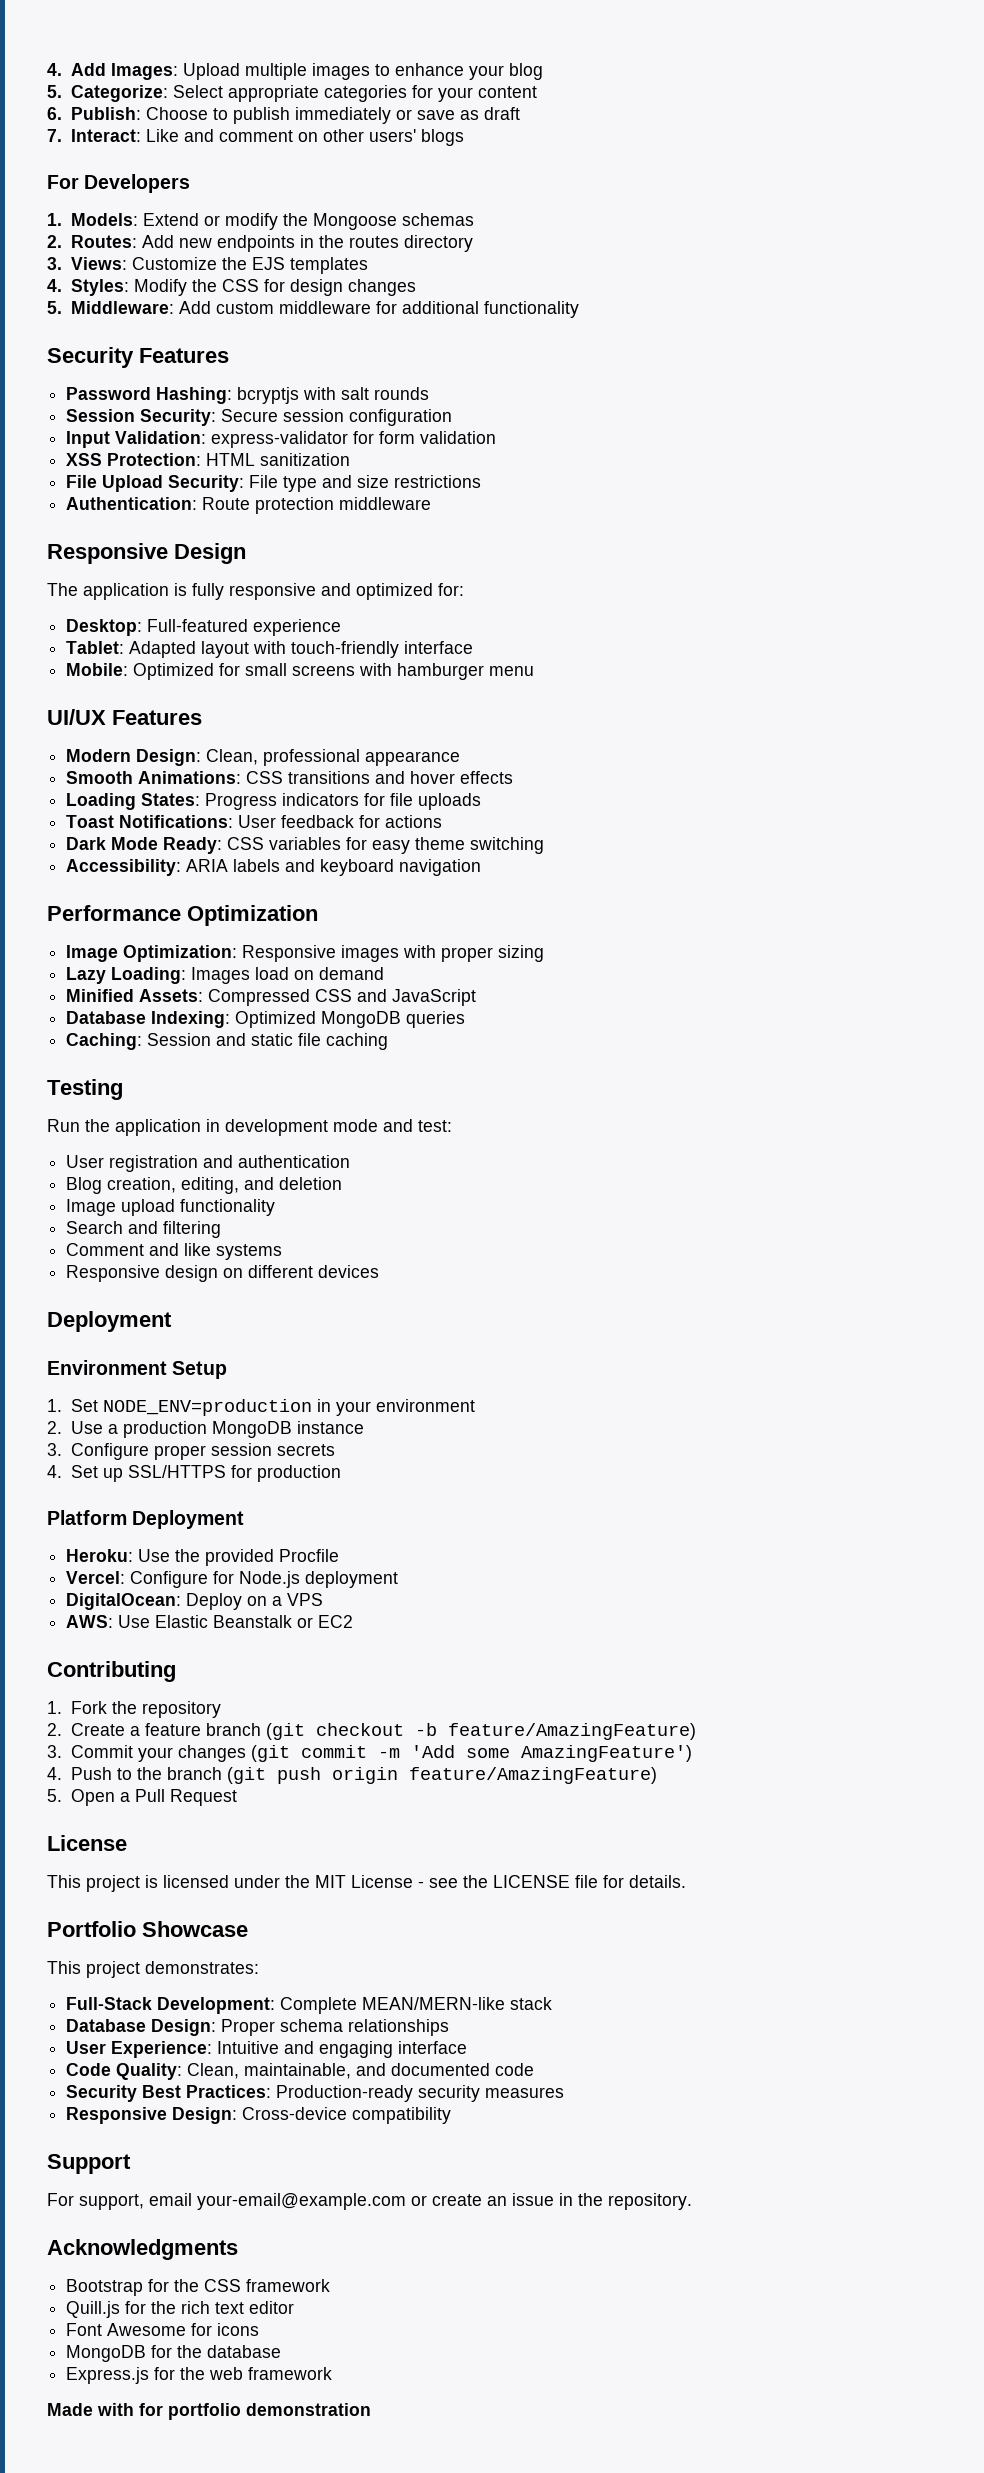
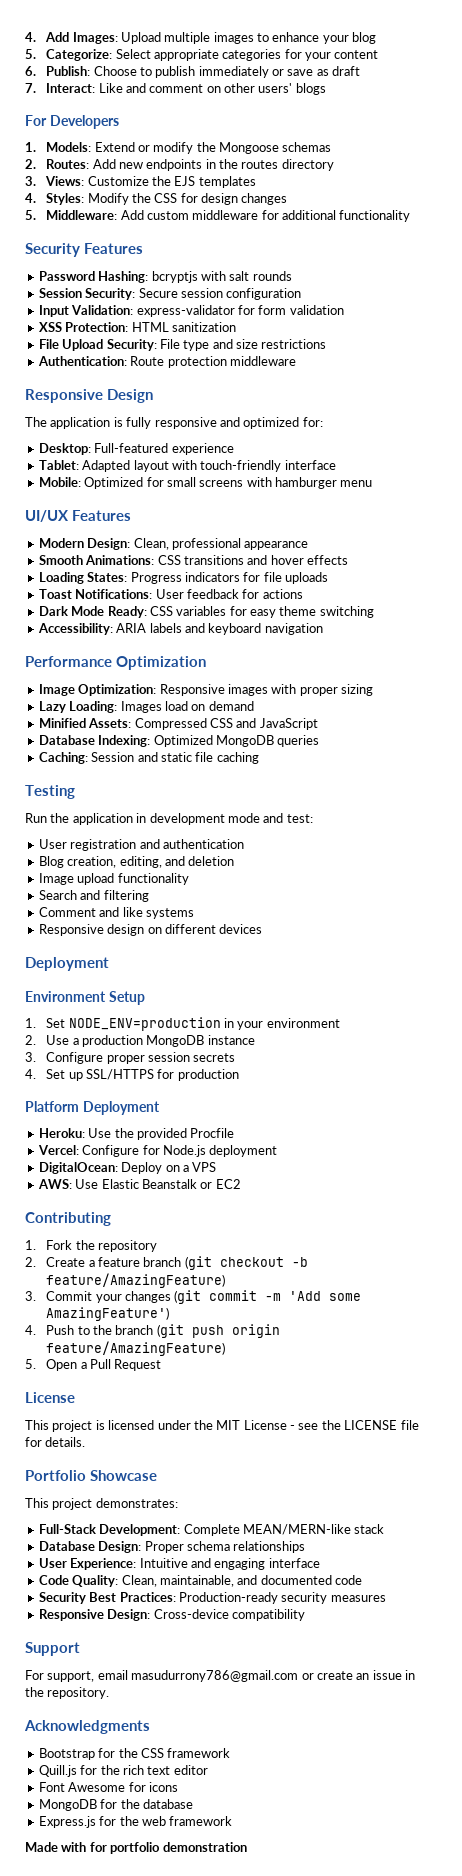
[197,2193,406,2210] your-email@example.com -> [131,1670,299,1682] masudurrony786@gmail.com

